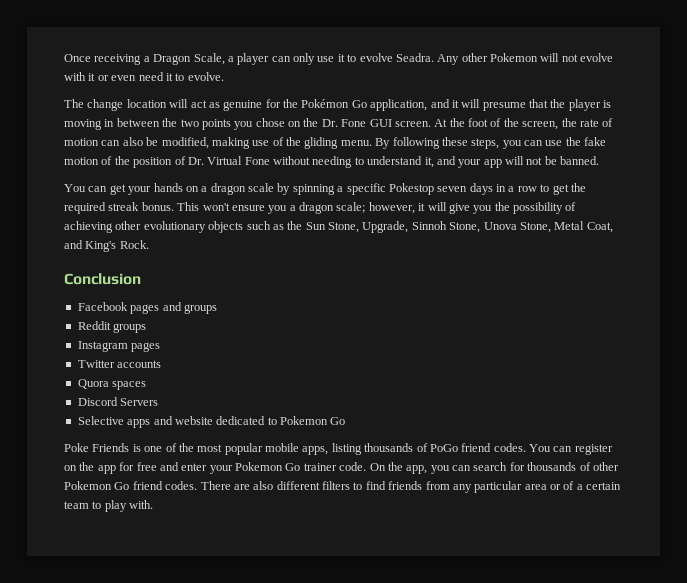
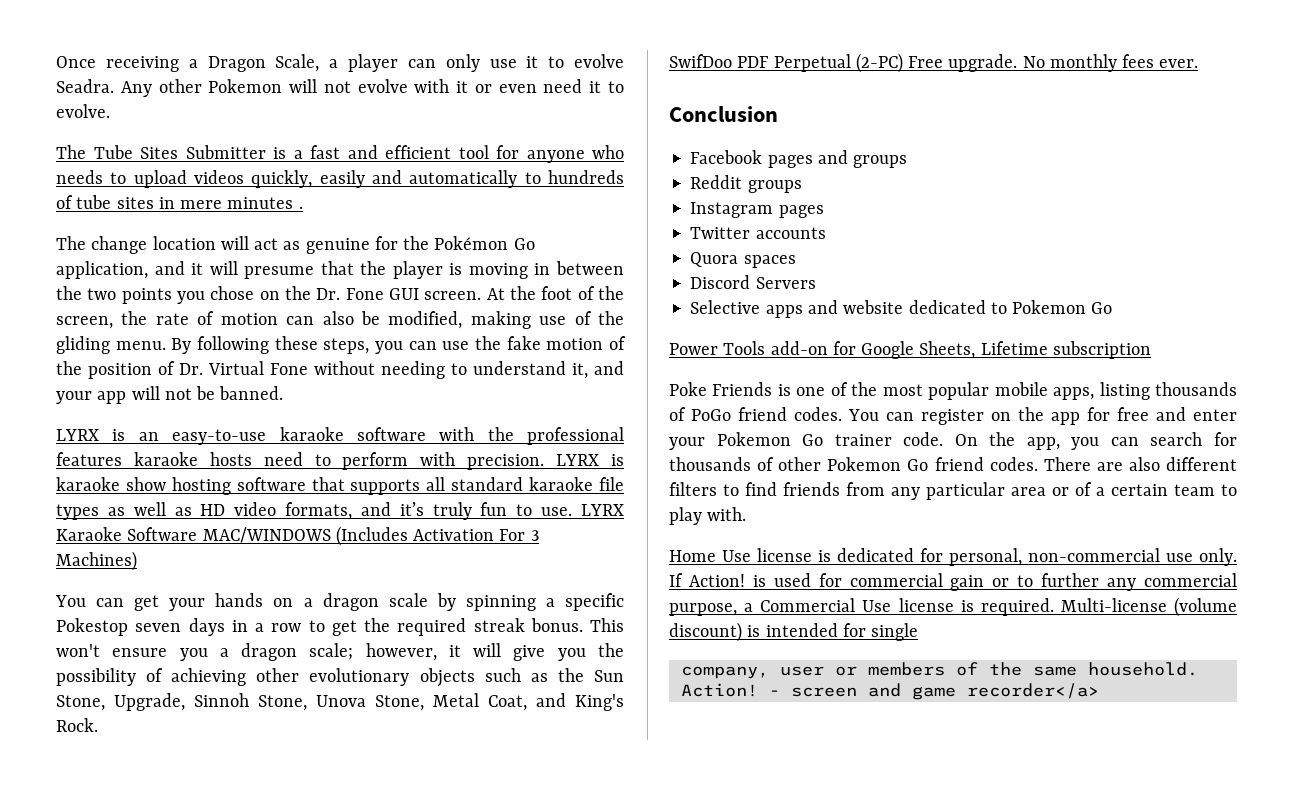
(224, 76) none -> [56,145,624,163] [56,170,624,188] [56,195,303,209] // The Tube Sites Submitter is a fast and efficient tool for anyone who needs to upload videos quickly, easily and automatically to hundreds of tube sites in mere minutes .
(600, 160) none -> [56,427,624,445] [56,452,625,470] [56,477,625,495] [56,502,624,520] [56,526,539,546] [56,551,137,571] // LYRX is an easy-to-use karaoke software with the professional features karaoke hosts need to perform with precision. LYRX is karaoke show hosting software that supports all standard karaoke file types as well as HD video formats, and it’s truly fun to use. LYRX Karaoke Software MAC/WINDOWS (Includes Activation For 3 Machines)
(149, 244) none -> [669,53,1199,73] // SwifDoo PDF Perpetual (2-PC) Free upgrade. No monthly fees ever.
(346, 421) none -> [669,341,1151,359] // Power Tools add-on for Google Sheets, Lifetime subscription
(154, 504) none -> [669,548,1237,566] [669,573,1237,591] [669,597,1237,617] [669,622,919,642] [680,662,1198,679] [680,683,1099,700] // Home Use license is dedicated for personal, non-commercial use only. If Action! is used for commercial gain or to further any commercial purpose, a Commercial Use license is required. Multi-license (volume discount) is intended for single // company, user or members of the same household. Action! - screen and game recorder</a>

